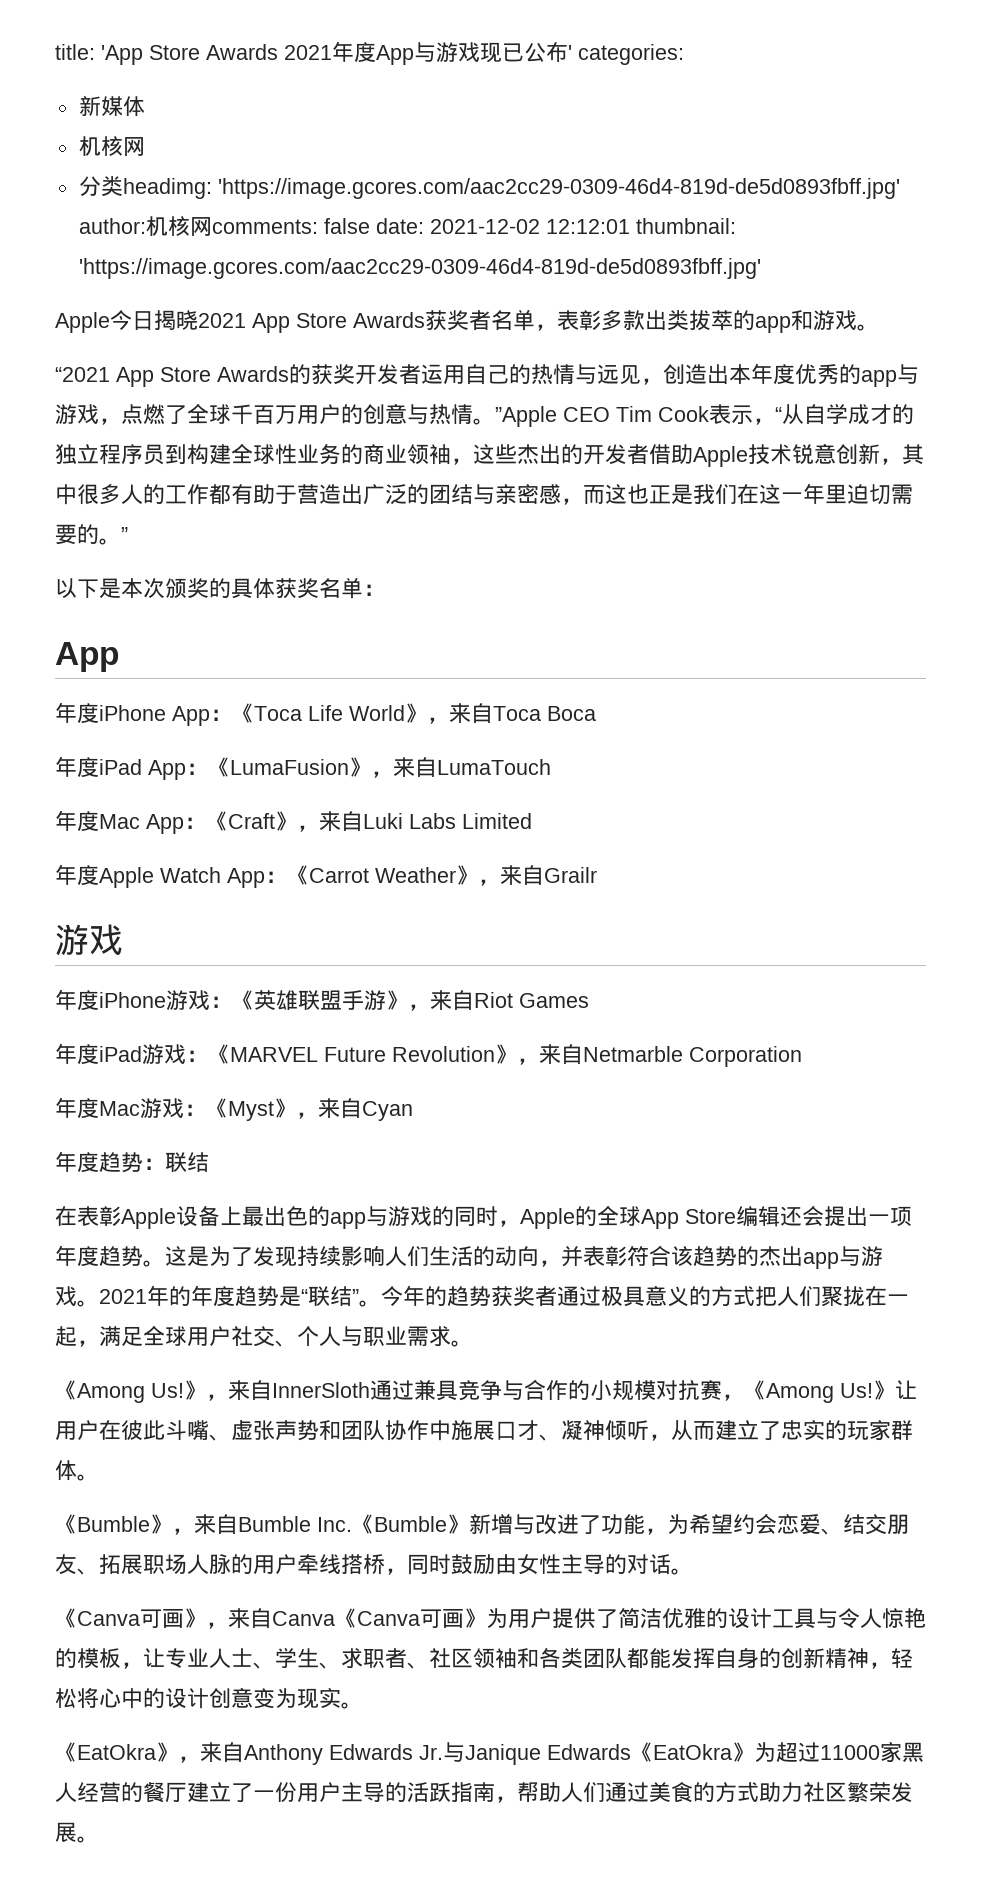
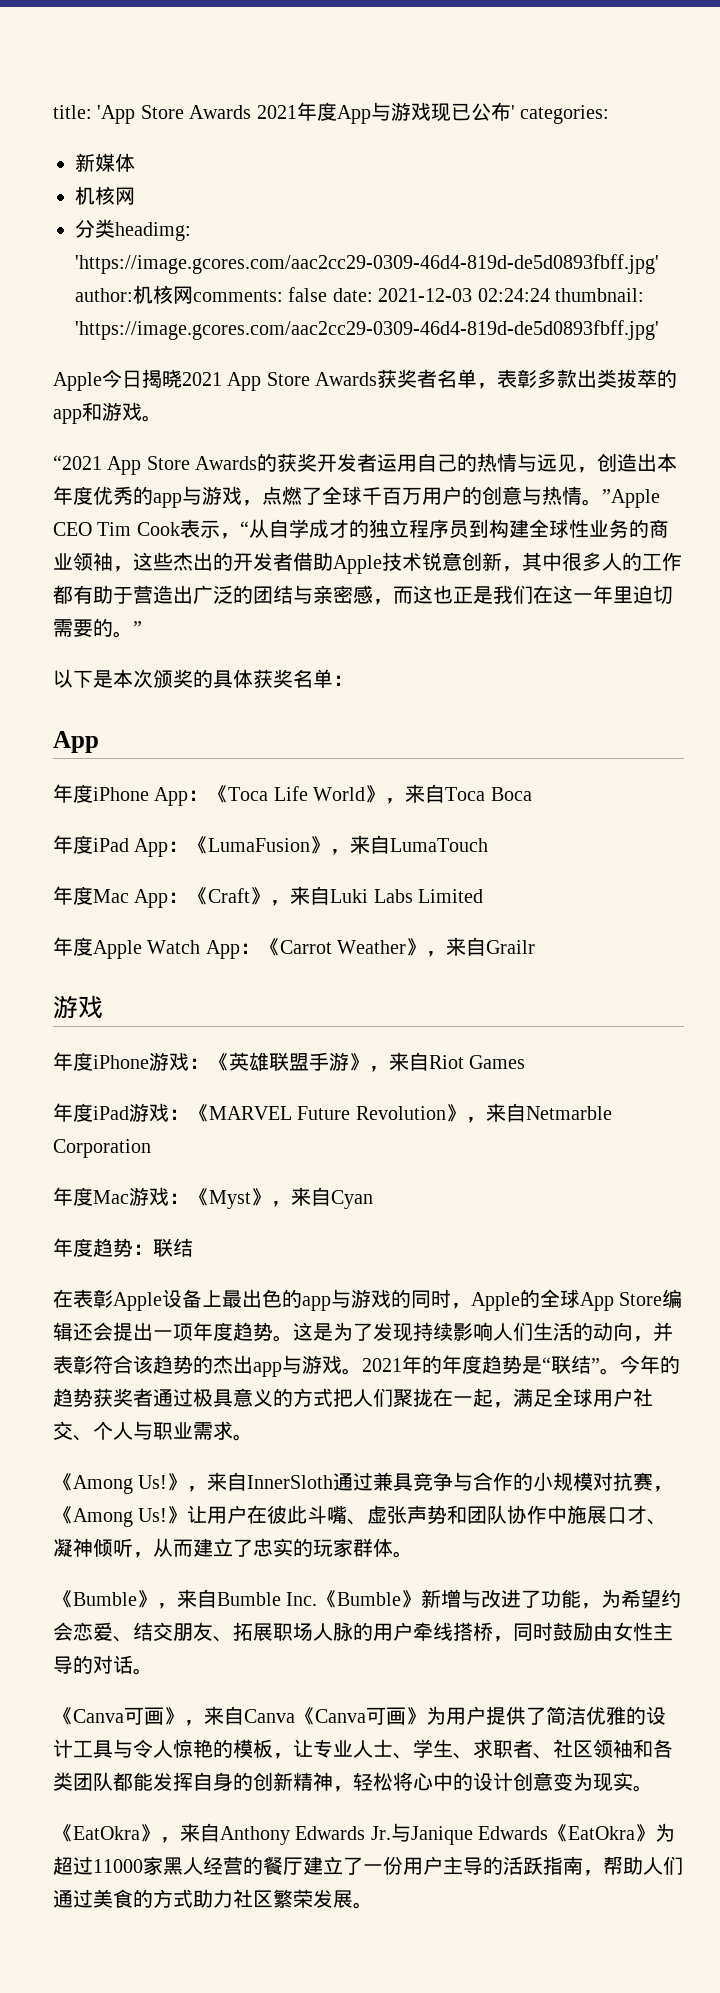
[429,219,630,234] 2021-12-02 12:12:01 -> [378,288,550,302] 2021-12-03 02:24:24

